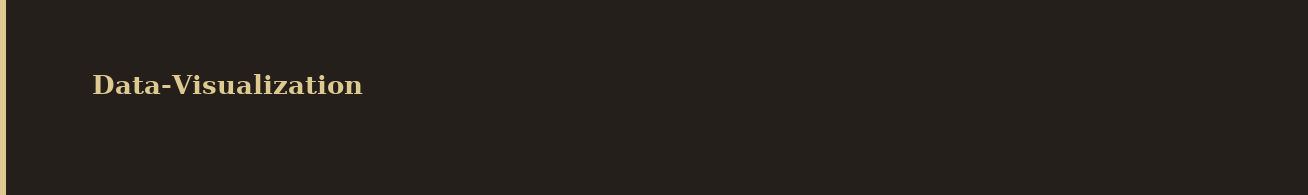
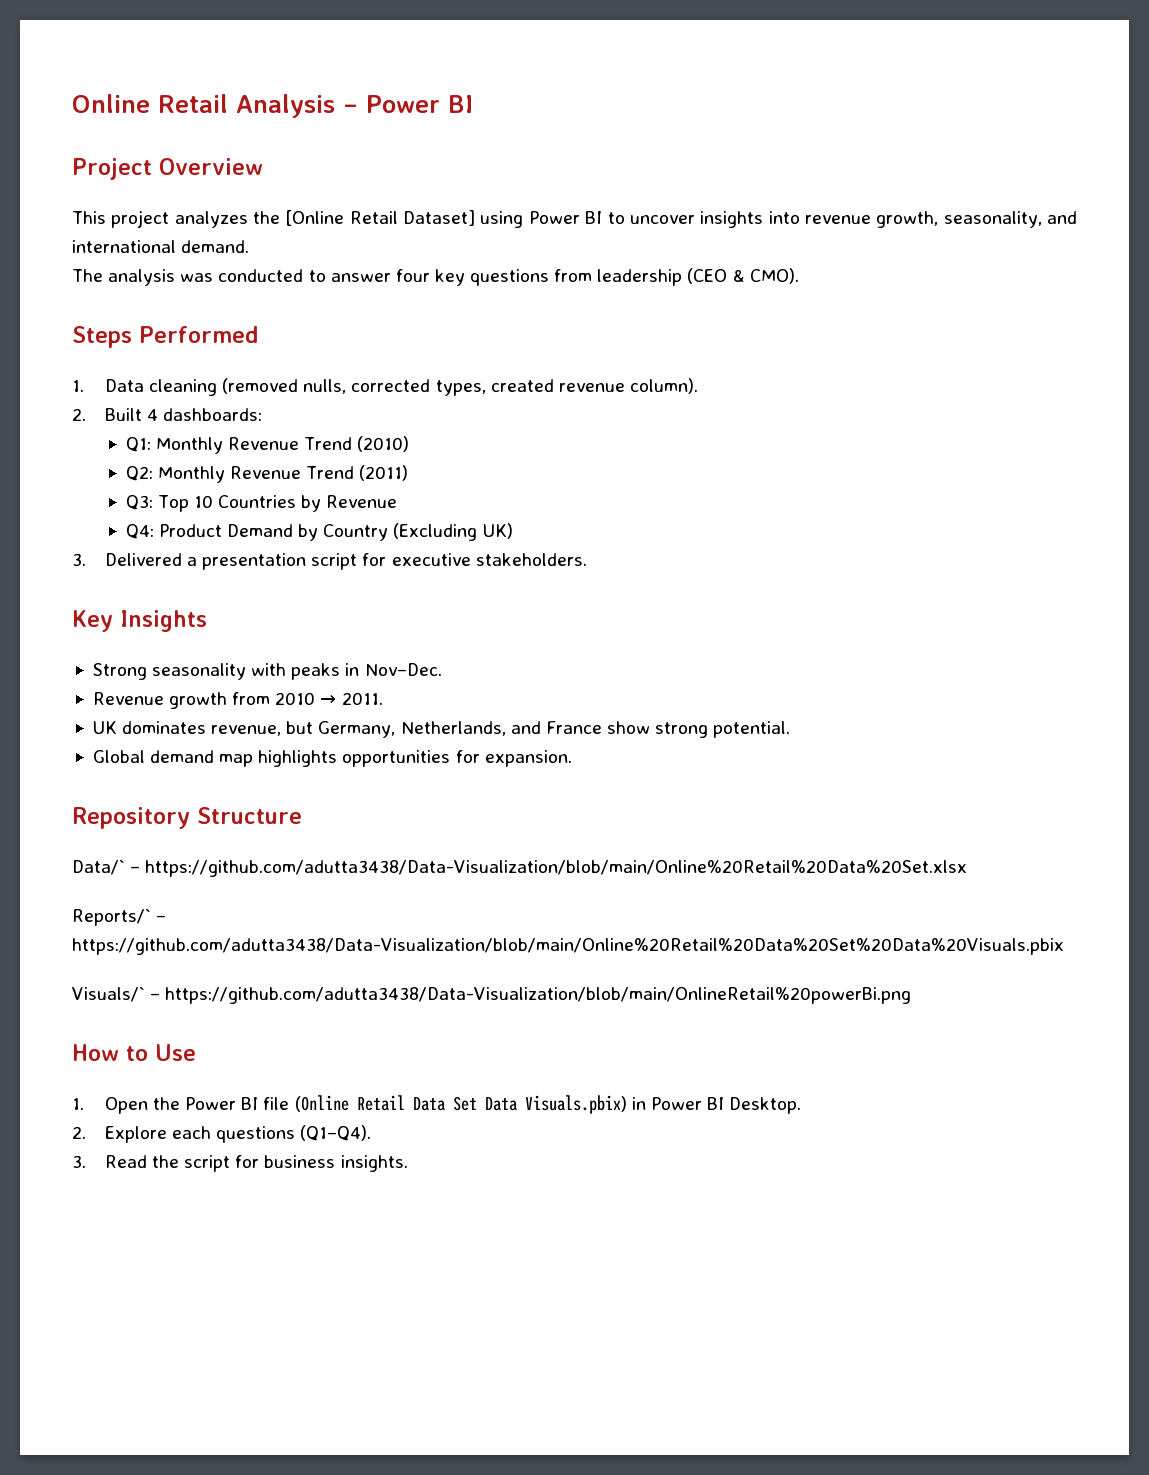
[92,74,363,94] Data-Visualization -> [72,94,473,118] [72,158,263,180] [72,210,1078,228] [72,240,250,253] [72,268,799,286] [72,326,258,348] [72,378,698,396] [72,408,263,421] [125,436,410,454] [125,465,409,483] [125,495,398,512] [125,523,513,541] [72,553,587,570] [72,610,207,632] [92,663,442,680] [92,692,383,709] [92,721,791,738] [92,750,572,767] [72,807,302,829] [72,860,968,877] [72,909,167,926] [72,938,1064,955] [72,987,912,1004] [72,1044,196,1061] [72,1095,802,1114] [72,1125,372,1143] [72,1155,408,1172] Online Retail Analysis – Power BI // Project Overview // This project analyzes the [Online Retail Dataset] using Power BI to uncover insights into revenue growth, seasonality, and international demand. // The analysis was conducted to answer four key questions from leadership (CEO & CMO). // Steps Performed // 1. Data cleaning (removed nulls, corrected types, created revenue column). // 2. Built 4 dashboards: // Q1: Monthly Revenue Trend (2010) // Q2: Monthly Revenue Trend (2011) // Q3: Top 10 Countries by Revenue // Q4: Product Demand by Country (Excluding UK) // 3. Delivered a presentation script for executive stakeholders. // Key Insights // Strong seasonality with peaks in Nov–Dec. // Revenue growth from 2010 → 2011. // UK dominates revenue, but Germany, Netherlands, and France show strong potential. // Global demand map highlights opportunities for expansion. // Repository Structure // Data/` – https://github.com/adutta3438/Data-Visualization/blob/main/Online%20Retail%20Data%20Set.xlsx // Reports/` – https://github.com/adutta3438/Data-Visualization/blob/main/Online%20Retail%20Data%20Set%20Data%20Visuals.pbix // Visuals/` – https://github.com/adutta3438/Data-Visualization/blob/main/OnlineRetail%20powerBi.png // How to Use // 1. Open the Power BI file (Online Retail Data Set Data Visuals.pbix) in Power BI Desktop. // 2. Explore each questions (Q1–Q4). // 3. Read the script for business insights.

